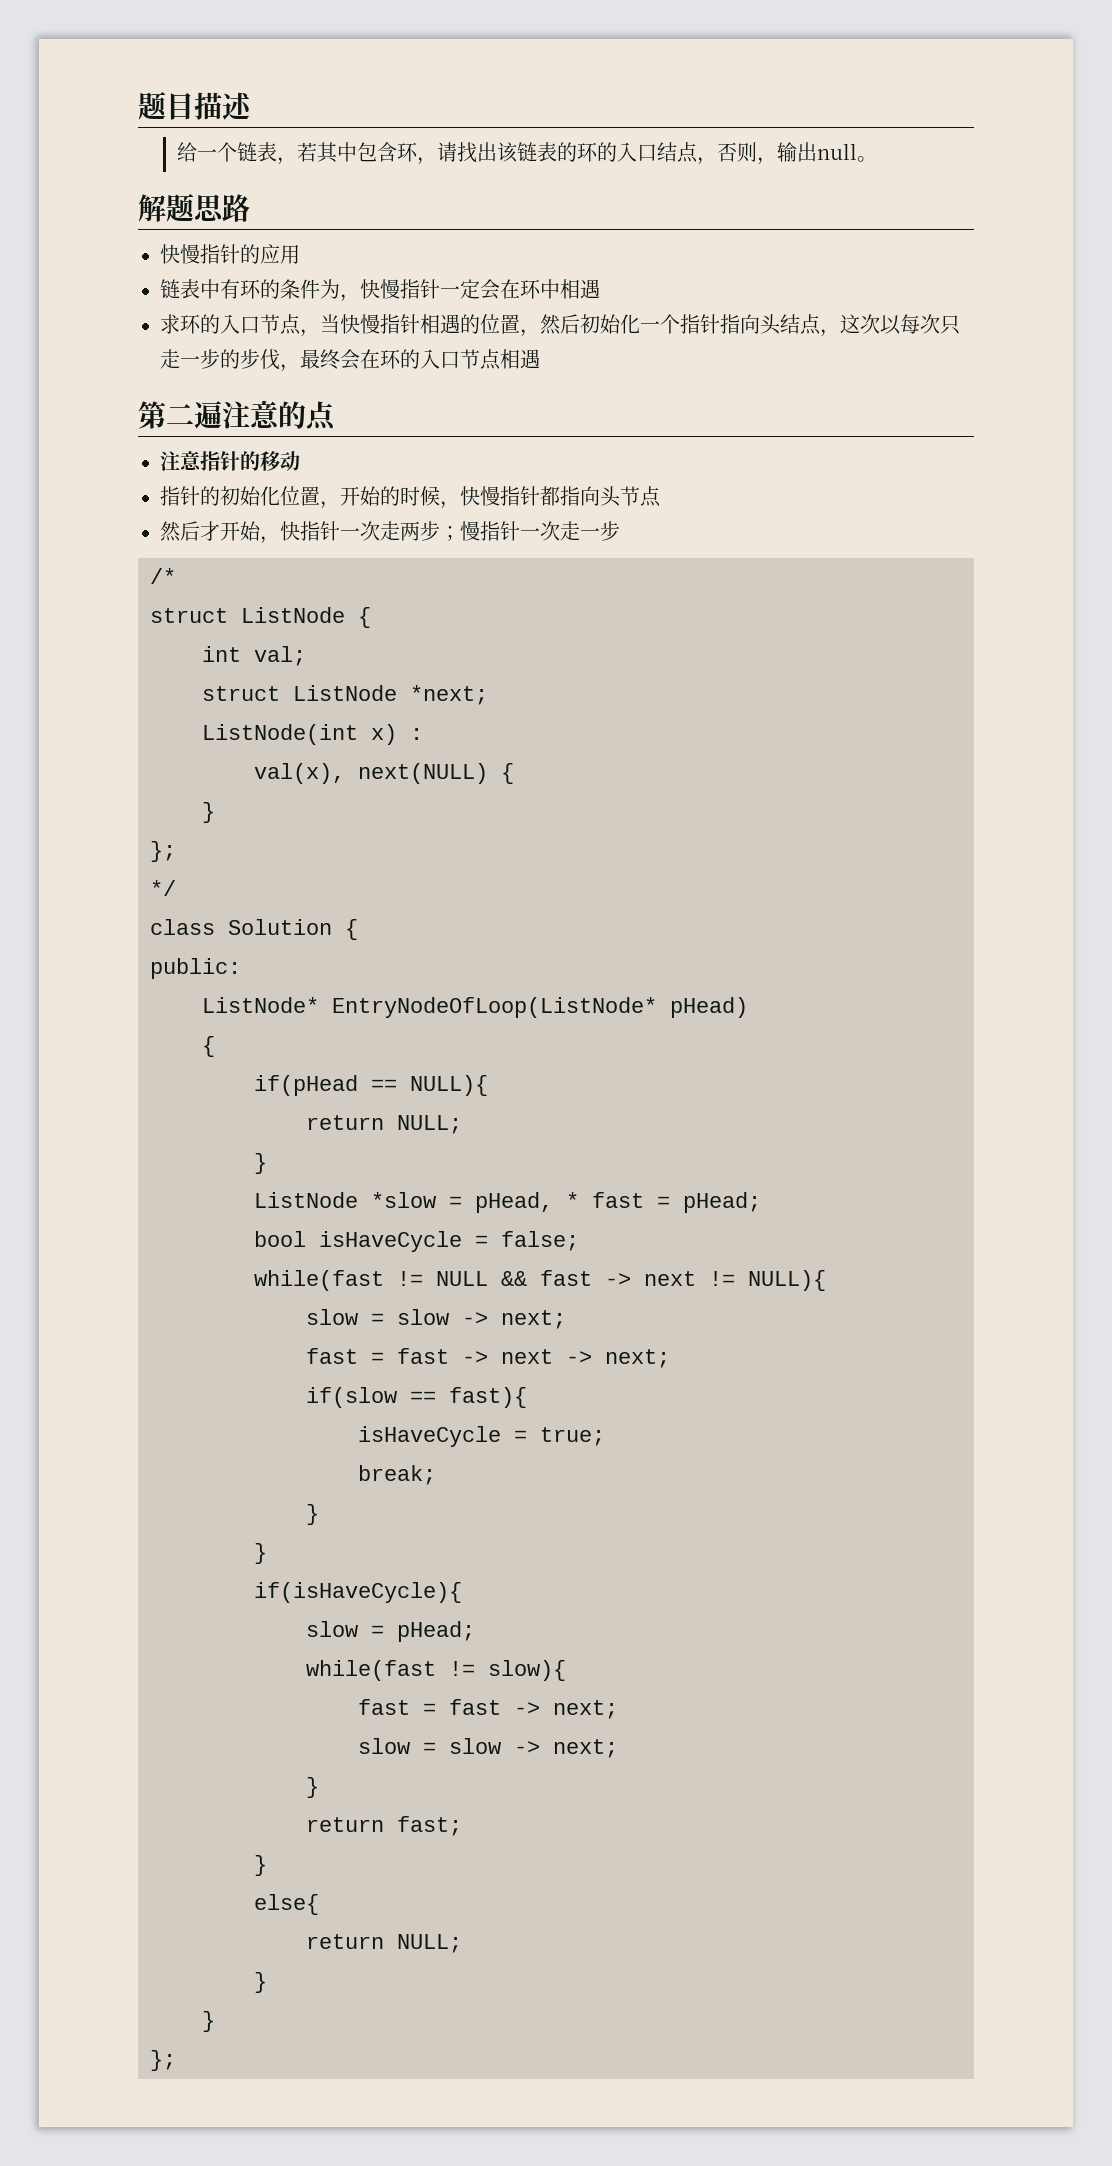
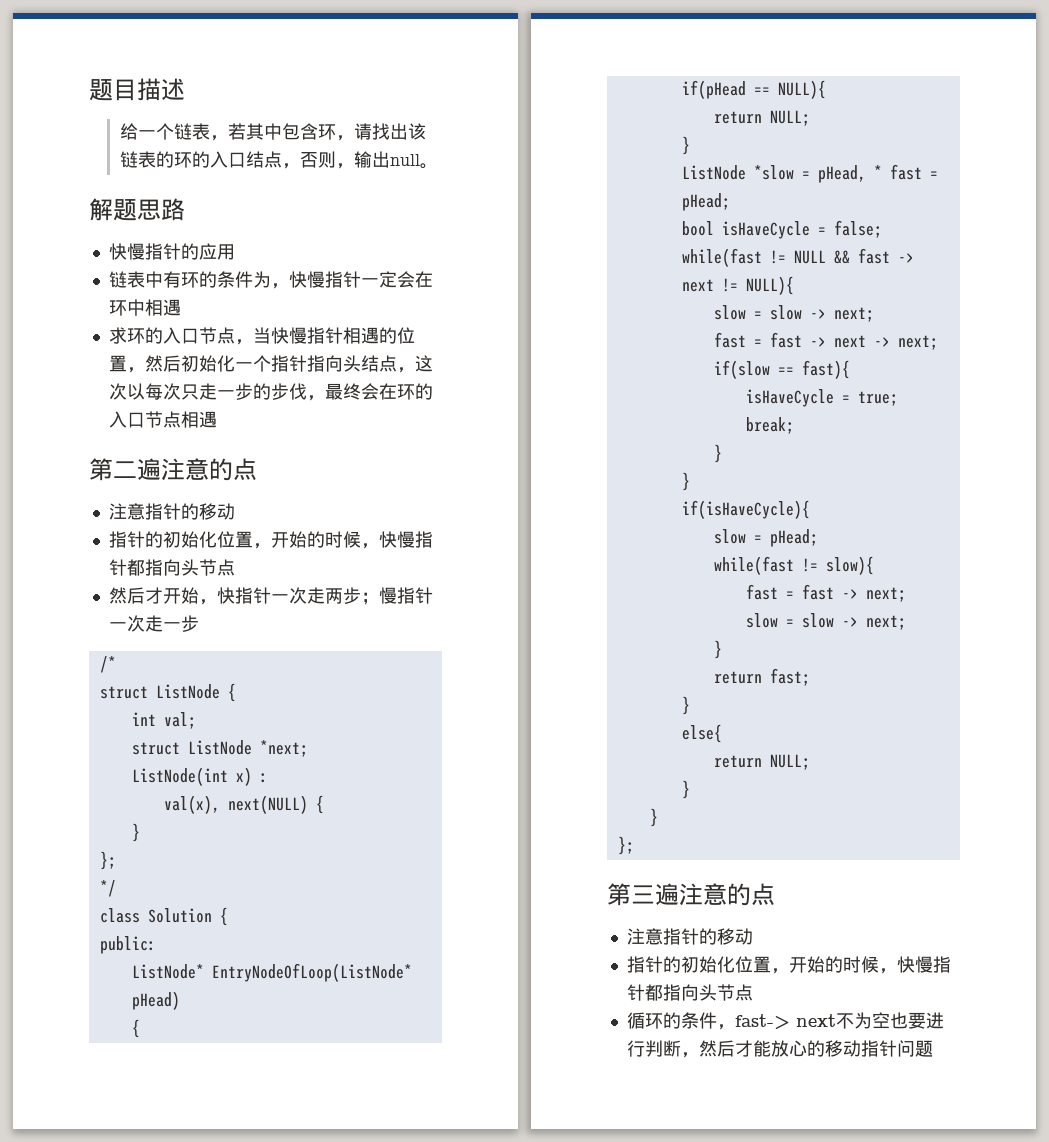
(176, 2060) none -> [607,883,775,906] [626,928,753,945] [626,956,951,974] [626,984,753,1001] [626,1012,944,1030] [626,1040,933,1058] // 第三遍注意的点 // 注意指针的移动 // 指针的初始化位置，开始的时候，快慢指针都指向头节点 // 循环的条件，fast-> next不为空也要进行判断，然后才能放心的移动指针问题

